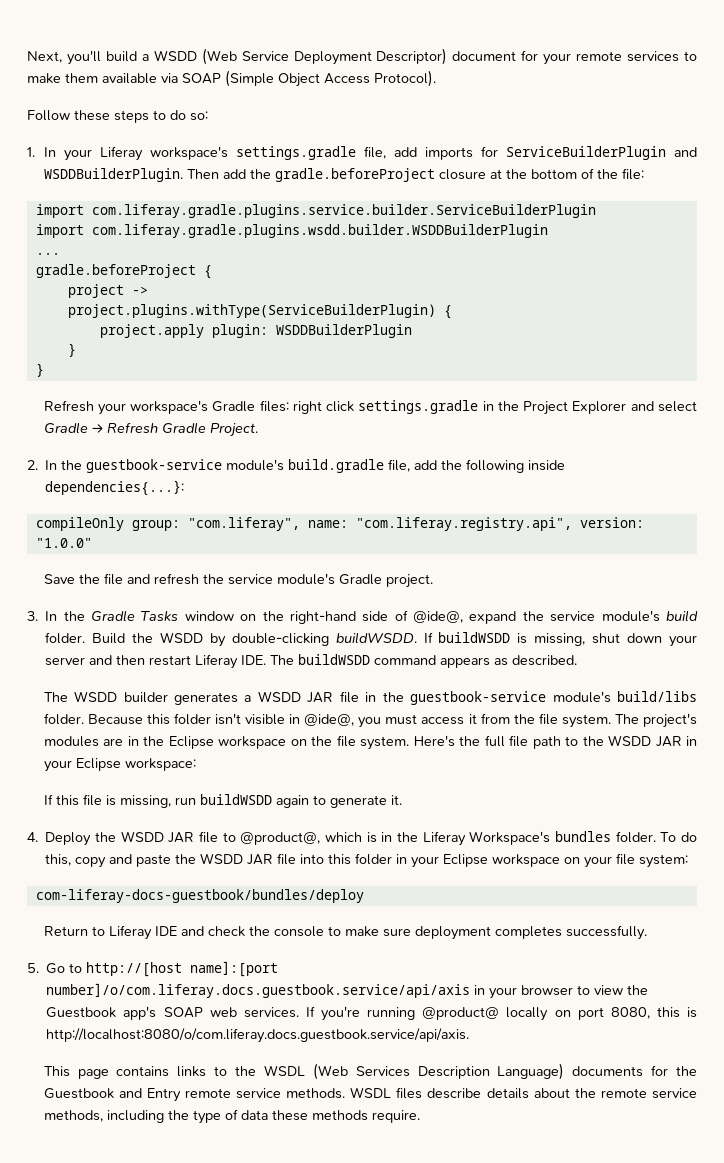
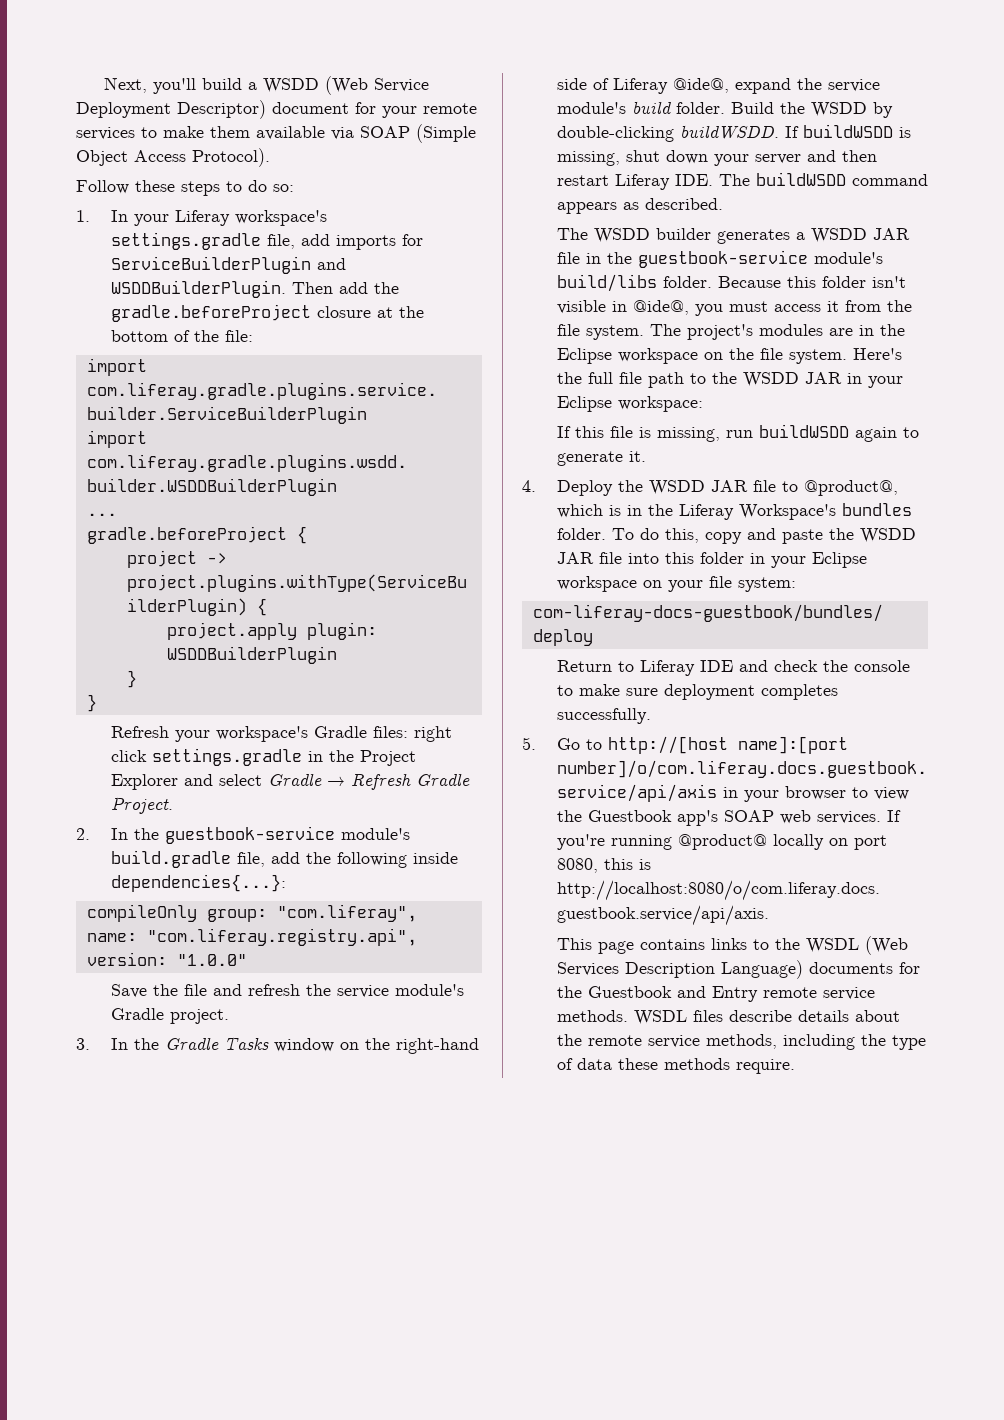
(408, 615) none -> [612,78,668,94] Liferay

